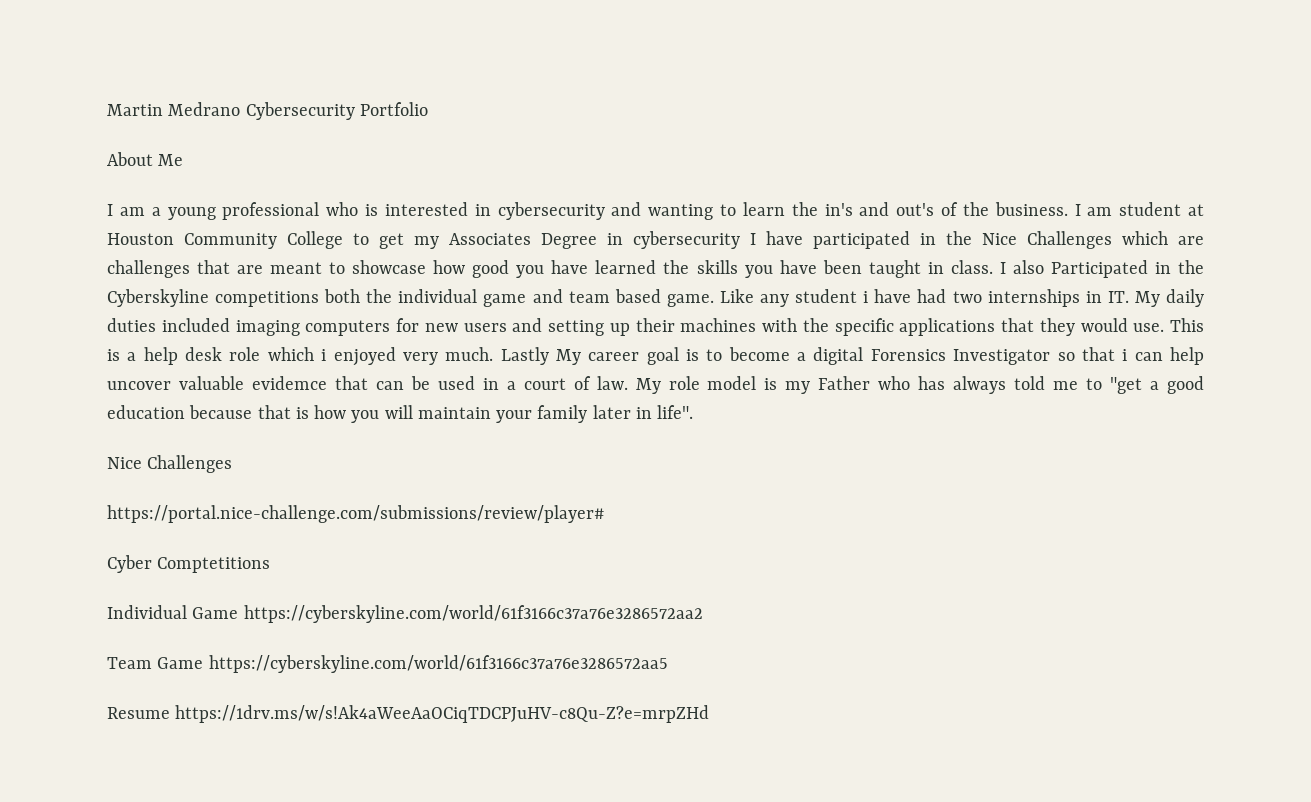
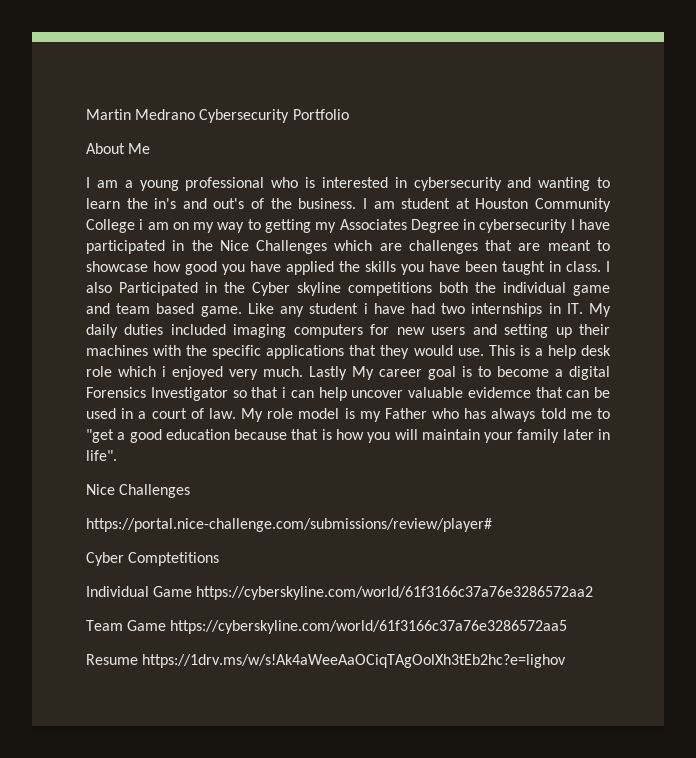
[353,233,404,249] to get -> [139,219,311,233] i am on my way to getting
[595,260,657,274] learned -> [286,261,334,275] applied
[107,289,209,307] Cyberskyline -> [252,282,341,296] Cyber skyline
[175,705,710,723] https://1drv.ms/w/s!Ak4aWeeAaOCiqTDCPJuHV-c8Qu-Z?e=mrpZHd -> [142,654,567,668] https://1drv.ms/w/s!Ak4aWeeAaOCiqTAgOolXh3tEb2hc?e=lighov

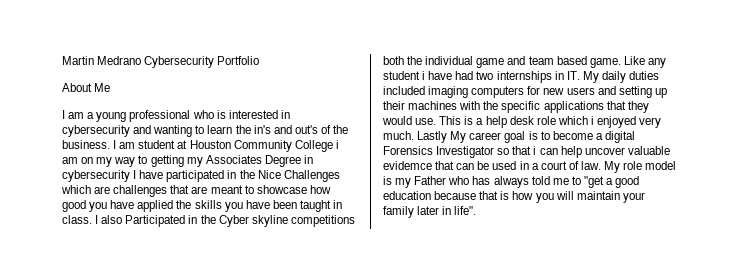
[86,484,191,498] [86,518,492,532] [86,552,220,566] [86,586,594,600] [86,620,568,634] [86,654,567,668] // Nice Challenges // https://portal.nice-challenge.com/submissions/review/player# // Cyber Comptetitions // Individual Game https://cyberskyline.com/world/61f3166c37a76e3286572aa2 // Team Game https://cyberskyline.com/world/61f3166c37a76e3286572aa5 // Resume https://1drv.ms/w/s!Ak4aWeeAaOCiqTAgOolXh3tEb2hc?e=lighov -> (477, 210) none

